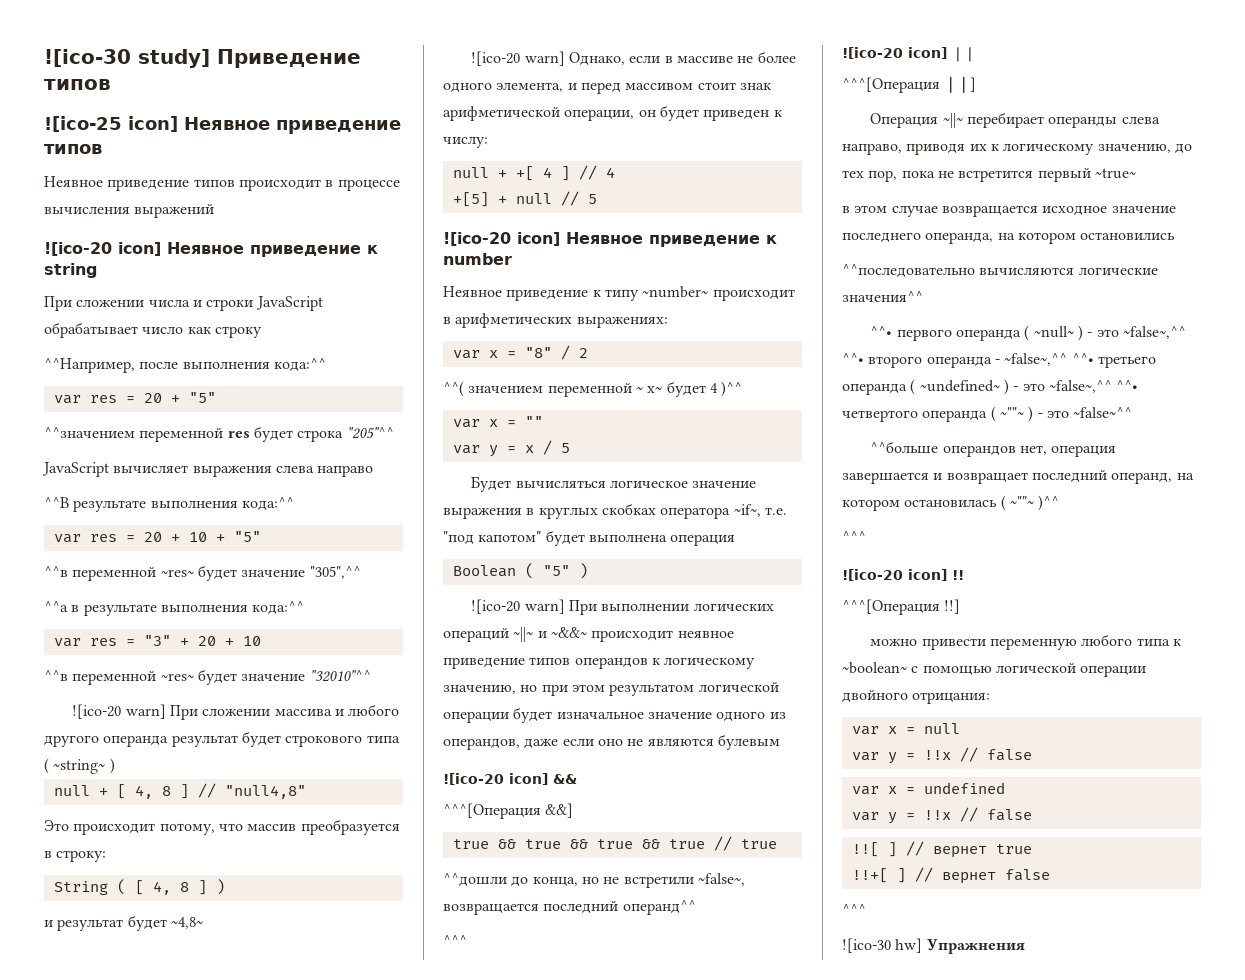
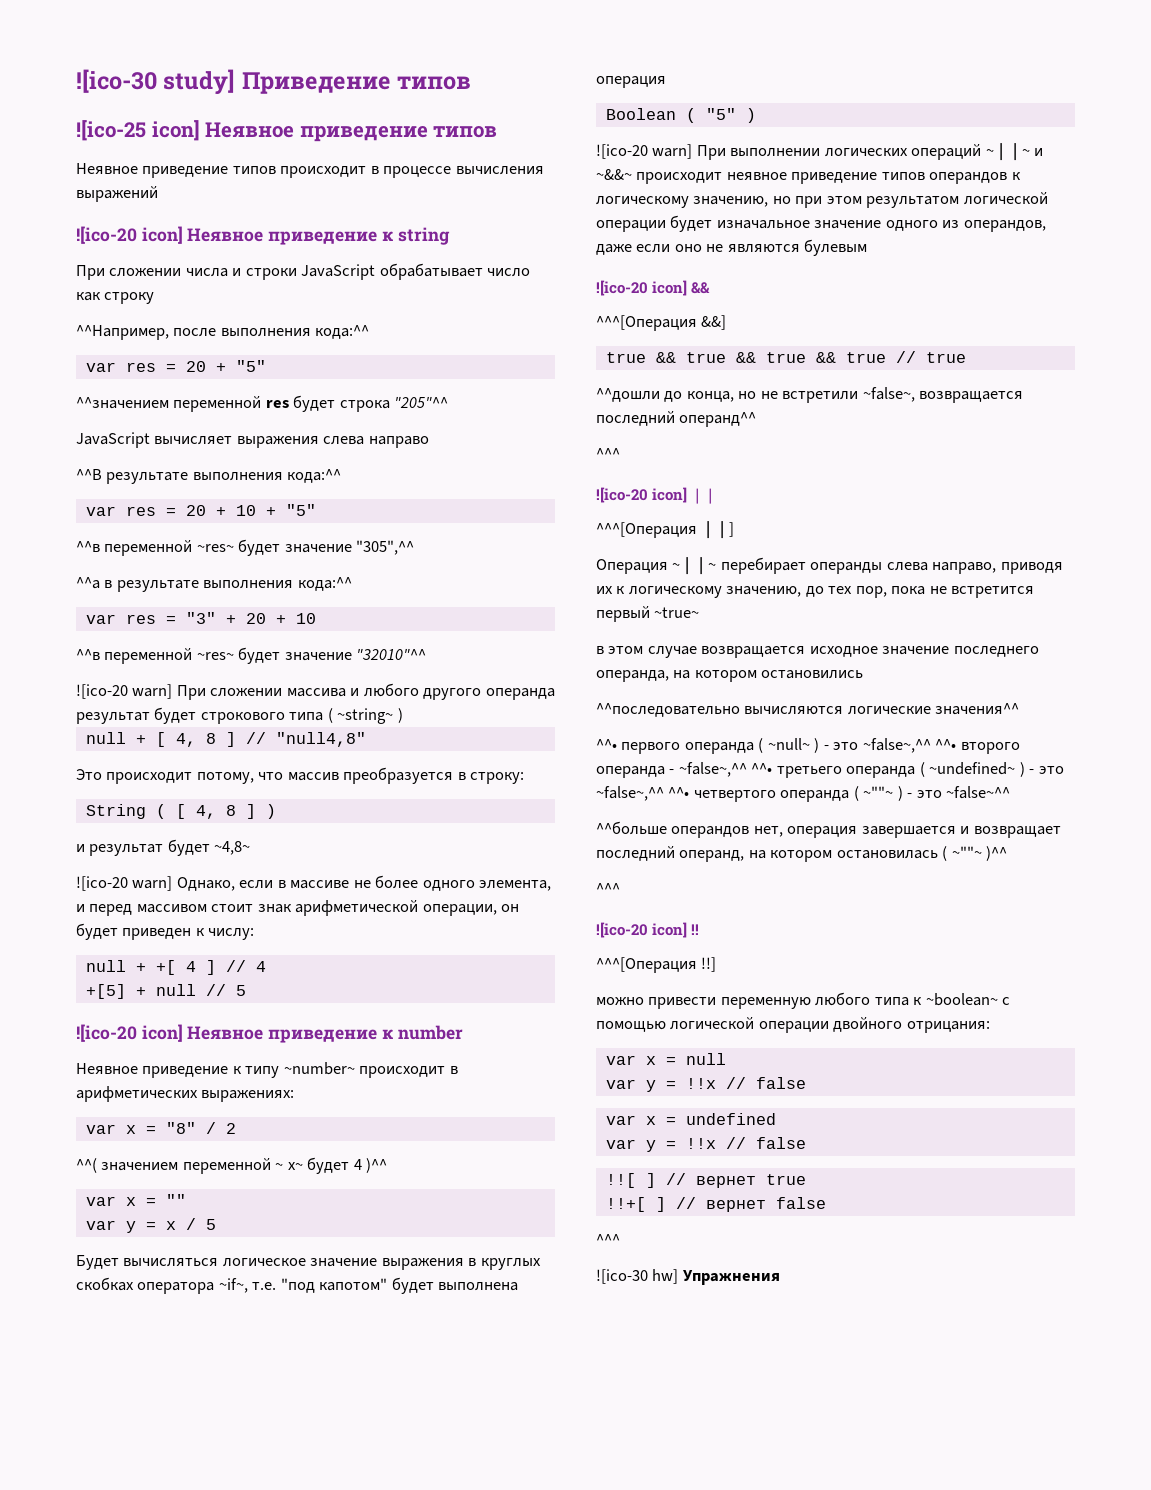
[513,627,534,642] ~||~ -> [985,143,1030,161] ~❘❘~
[942,113,963,128] ~||~ -> [672,557,717,575] ~❘❘~

